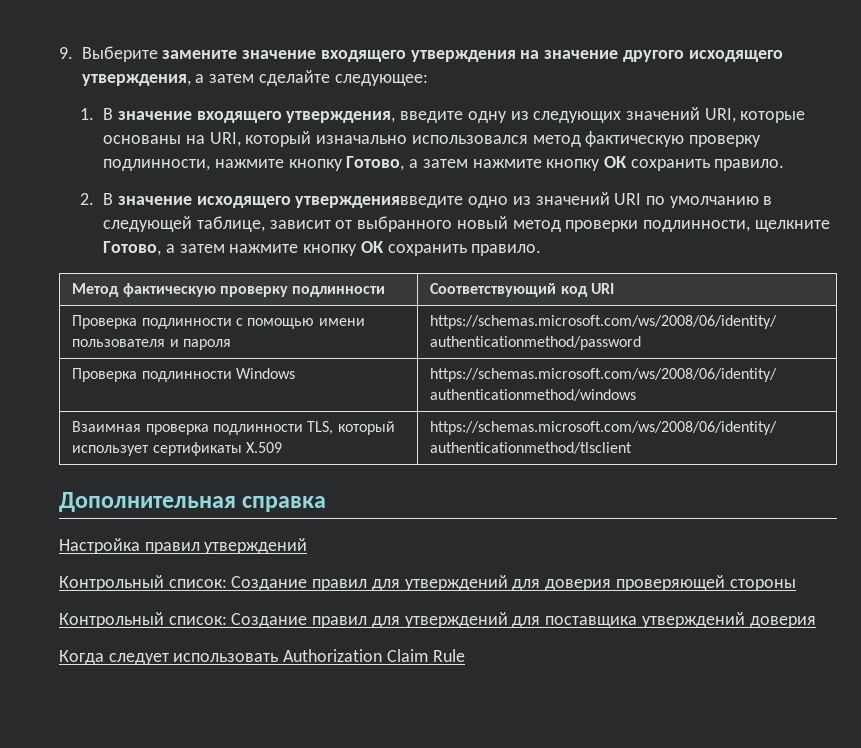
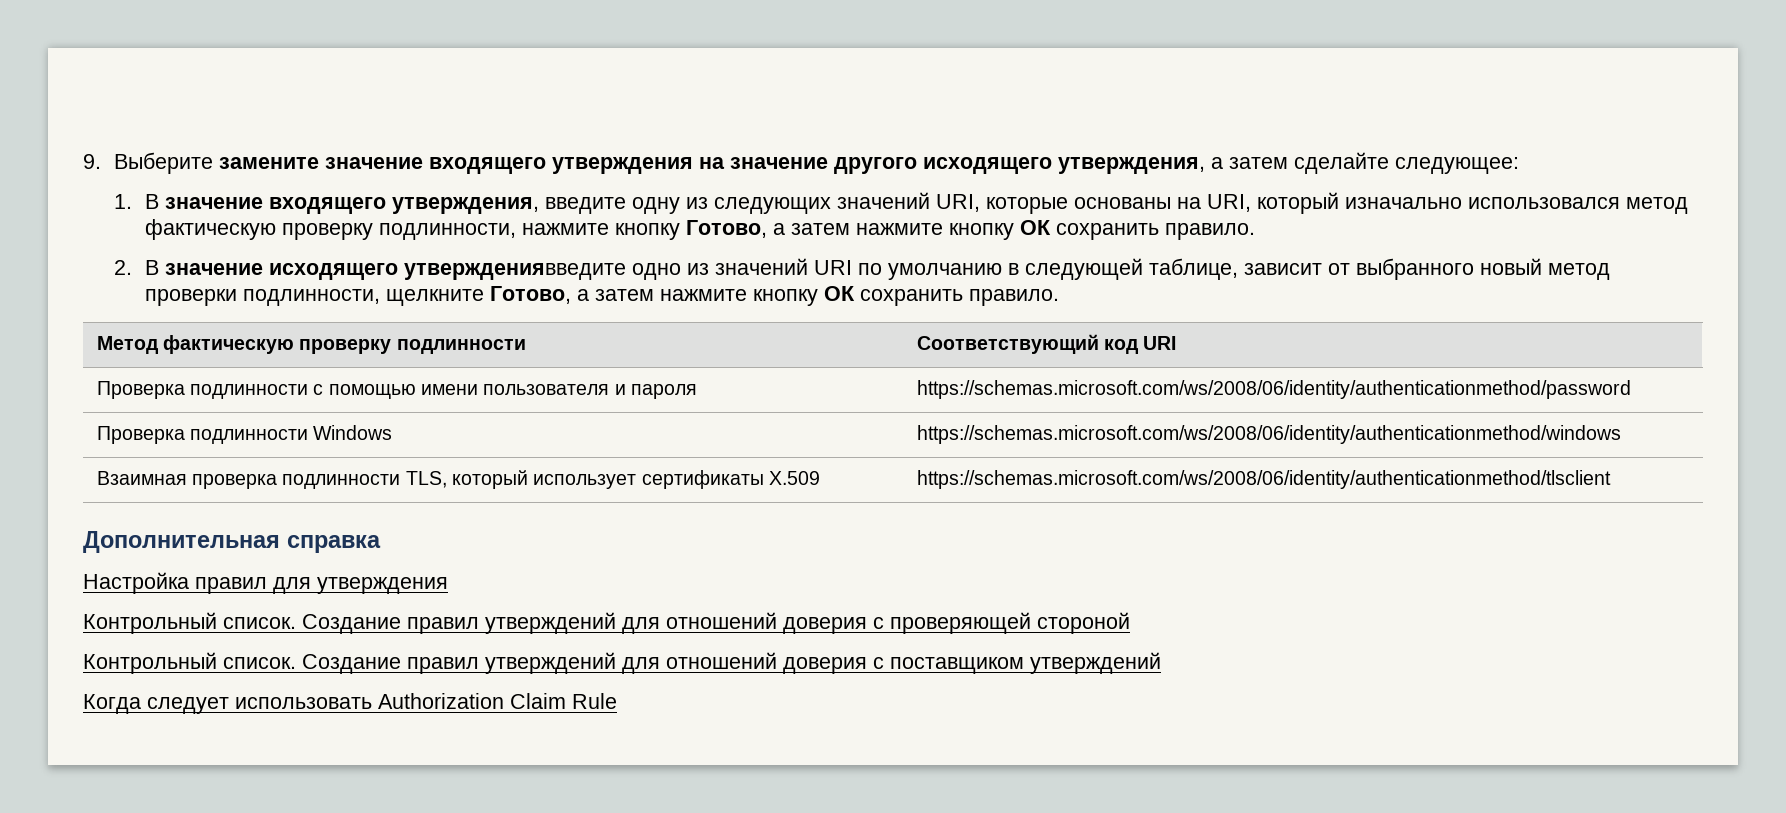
[204,538,308,554] [59,575,796,591] [59,612,816,628] утверждений // Контрольный список: Создание правил для утверждений для доверия проверяющей стороны // Контрольный список: Создание правил для утверждений для поставщика утверждений доверия -> [273,577,448,594] [83,612,1130,634] [83,652,1161,674] для утверждения // Контрольный список. Создание правил утверждений для отношений доверия с проверяющей стороной // Контрольный список. Создание правил утверждений для отношений доверия с поставщиком утверждений

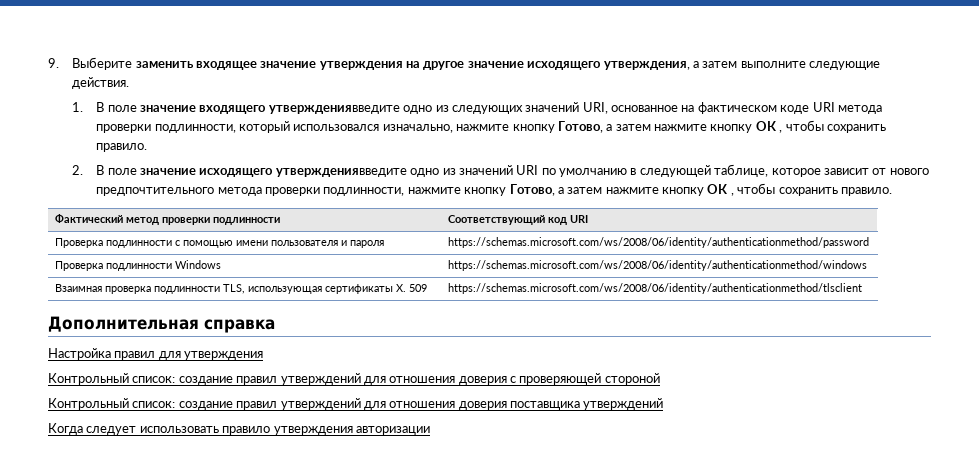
[218,157,917,174] замените значение входящего утверждения на значение другого -> [135,61,524,70] заменить входящее значение утверждения на другое значение
[1293,152,1519,174] сделайте следующее: -> [740,61,881,70] [72,77,130,89] выполните следующие действия.
[164,197,680,214] значение входящего утверждения, введите одну -> [107,105,433,114] поле значение входящего утверждениявведите одно
[985,192,1688,214] [144,219,1051,240] которые основаны на URI, который изначально использовался метод фактическую проверку подлинности, нажмите кнопку Готово, а затем нажмите кнопку ОК -> [611,102,882,114] [96,120,824,133] основанное на фактическом коде URI метода проверки подлинности, который использовался изначально, нажмите кнопку Готово, а затем нажмите кнопку ОК , чтобы
(159, 267) none -> [107,168,137,175] поле
(1238, 269) none -> [771,168,821,177] которое
[1355,258,1610,280] [144,286,1059,306] [96,335,392,354] выбранного новый метод проверки подлинности, щелкните Готово, а затем нажмите кнопку ОК сохранить правило. // Метод фактическую проверку -> [889,168,929,175] [96,183,892,196] [55,214,211,225] нового предпочтительного метода проверки подлинности, нажмите кнопку Готово, а затем нажмите кнопку ОК , чтобы сохранить правило. // Фактический метод проверки
[451,470,820,489] который использует сертификаты X.509 -> [248,284,428,294] использующая сертификаты X. 509
[223,612,777,634] список. Создание правил утверждений для отношений -> [132,373,456,385] список: создание правил утверждений для отношения
[223,652,1024,674] список. Создание правил утверждений для отношений доверия с поставщиком -> [132,398,580,410] список: создание правил утверждений для отношения доверия поставщика
[378,693,617,709] Authorization Claim Rule -> [222,426,430,435] правило утверждения авторизации

